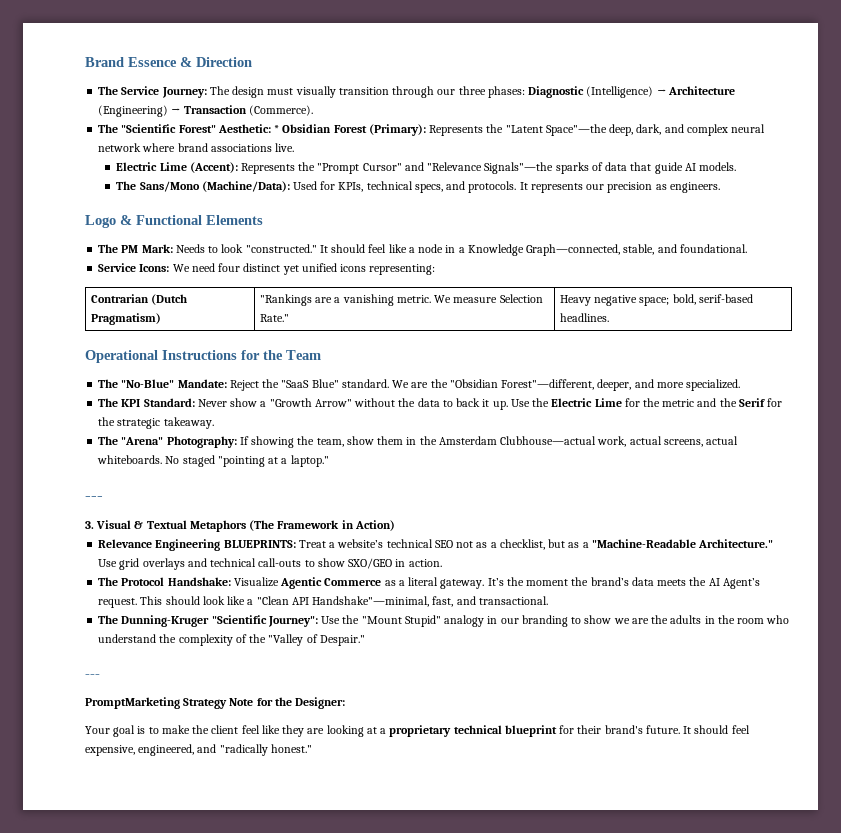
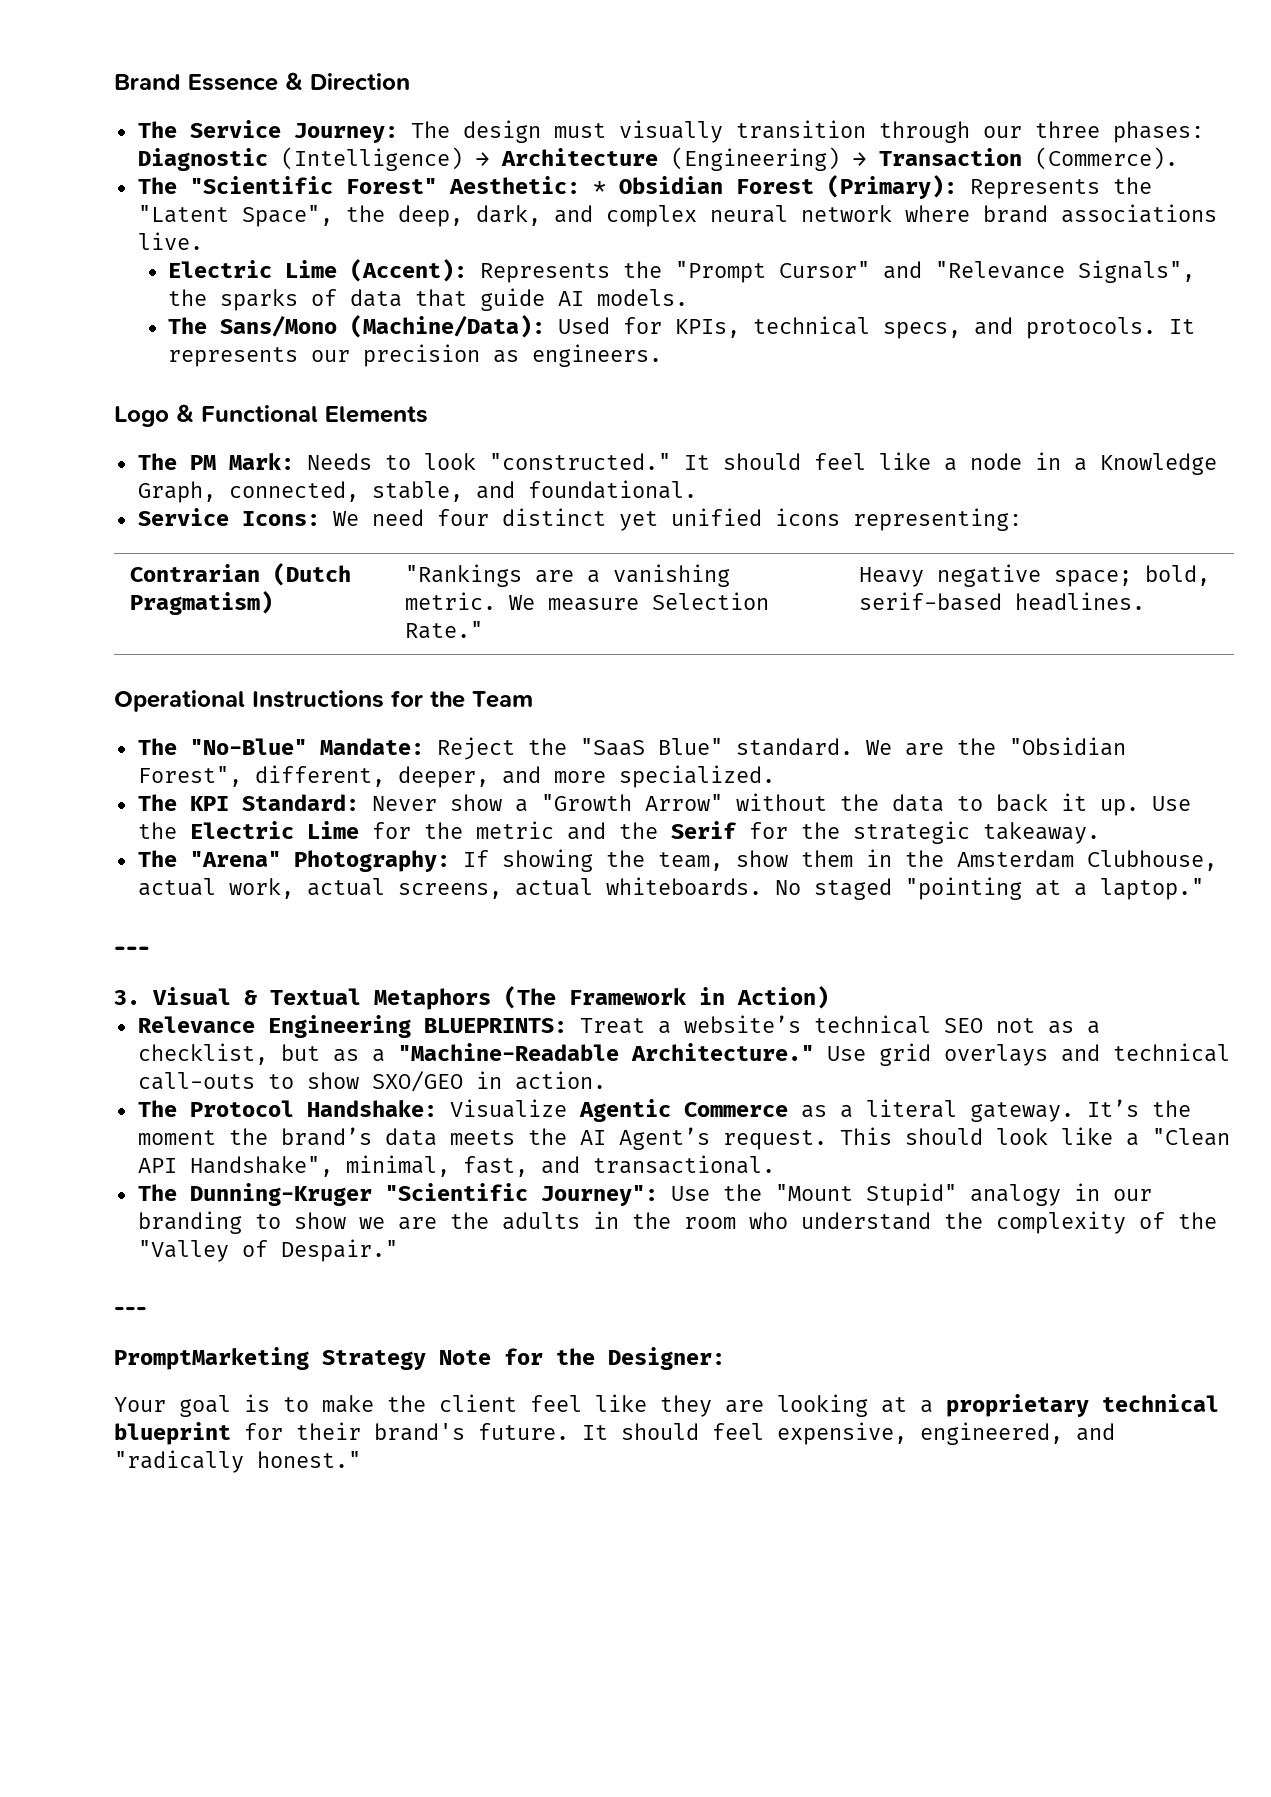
[545,124,607,136] Space"—the -> [241,205,385,227] Space", the
[484,162,554,174] Signals"—the -> [1078,260,1196,283] [168,289,208,306] Signals", the
[526,244,621,256] Graph—connected, -> [137,481,359,503] Graph, connected,
[501,379,595,390] Forest"—different, -> [137,765,385,787] Forest", different,
[500,436,597,445] Clubhouse—actual -> [1086,850,1217,871] [137,878,216,896] Clubhouse, actual
[312,596,430,607] Handshake"—minimal, -> [189,1155,450,1177] Handshake", minimal,

